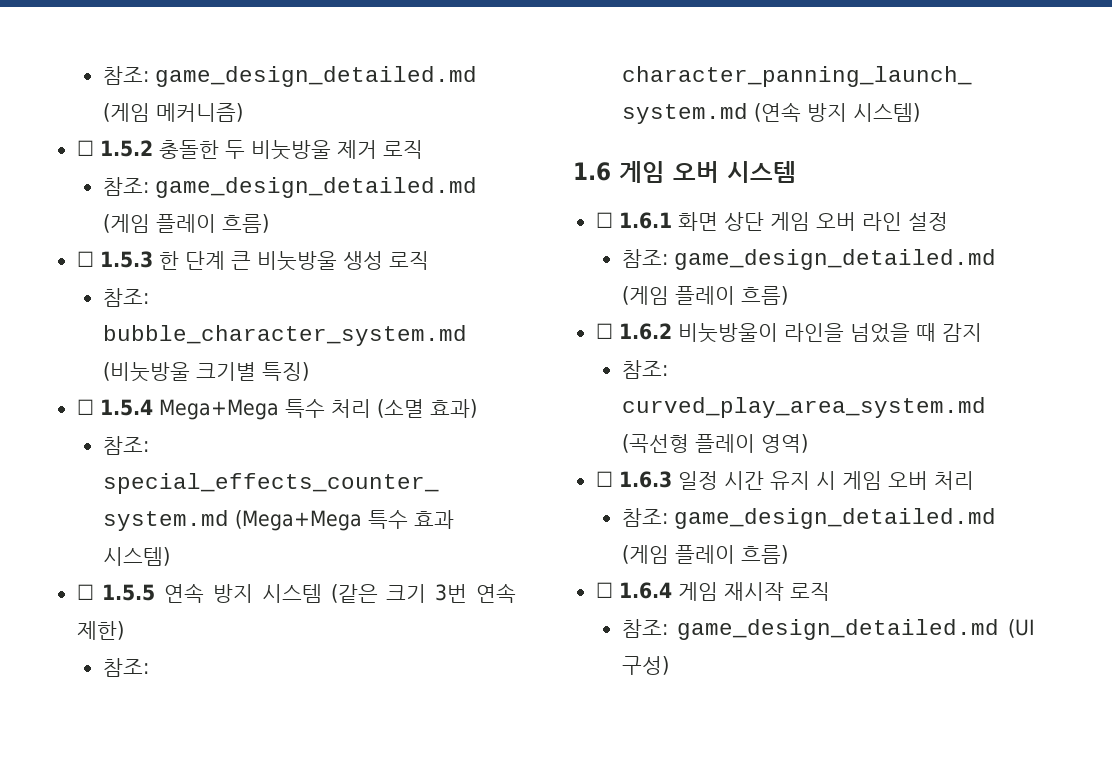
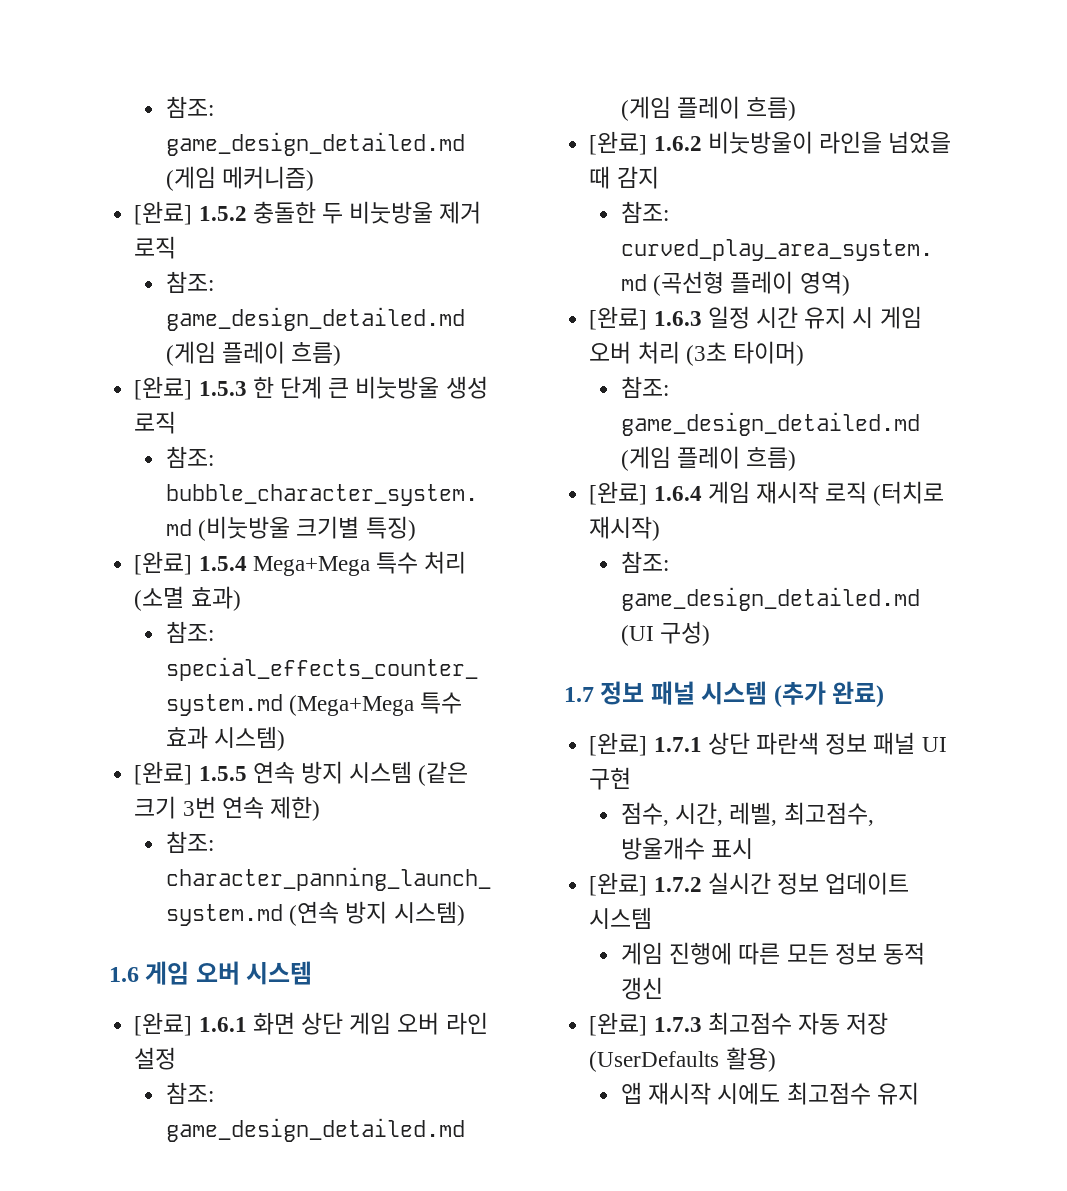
[76,140,94,156] ☐ -> [134,201,193,225] [완료]
[76,251,94,267] ☐ -> [134,376,193,400] [완료]
[76,399,94,415] ☐ -> [134,551,193,575] [완료]
[76,584,94,600] ☐ -> [134,761,193,785] [완료]
[595,212,613,228] ☐ -> [134,1012,193,1036] [완료]
[595,323,613,339] ☐ -> [589,131,648,155] [완료]
[595,471,613,487] ☐ -> [589,306,648,330] [완료]
[621,508,996,529] [621,545,788,564] [595,582,613,598] // 참조: game_design_detailed.md (게임 플레이 흐름) // ☐ -> [685,341,804,366] [620,376,669,398] [620,412,920,436] [620,446,797,471] [589,481,648,505] (3초 타이머) // 참조: game_design_detailed.md (게임 플레이 흐름) // [완료]
(830, 591) none -> [873,481,945,506] [589,516,661,541] (터치로 재시작)
(669, 665) none -> [564,681,885,708] [589,732,947,756] [589,767,632,790] [620,802,874,826] [620,837,754,860] [589,872,910,896] [589,907,653,929] [620,942,925,965] [620,977,663,1000] [589,1012,889,1036] [589,1047,776,1072] [620,1082,919,1105] // 1.7 정보 패널 시스템 (추가 완료) // [완료] 1.7.1 상단 파란색 정보 패널 UI 구현 // 점수, 시간, 레벨, 최고점수, 방울개수 표시 // [완료] 1.7.2 실시간 정보 업데이트 시스템 // 게임 진행에 따른 모든 정보 동적 갱신 // [완료] 1.7.3 최고점수 자동 저장 (UserDefaults 활용) // 앱 재시작 시에도 최고점수 유지

